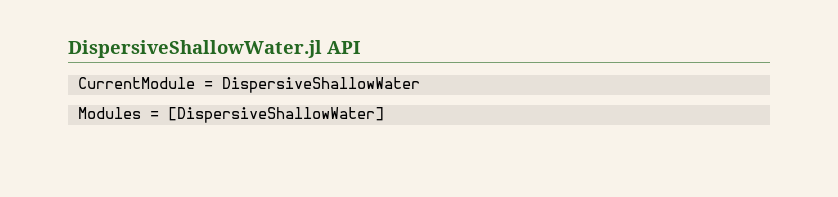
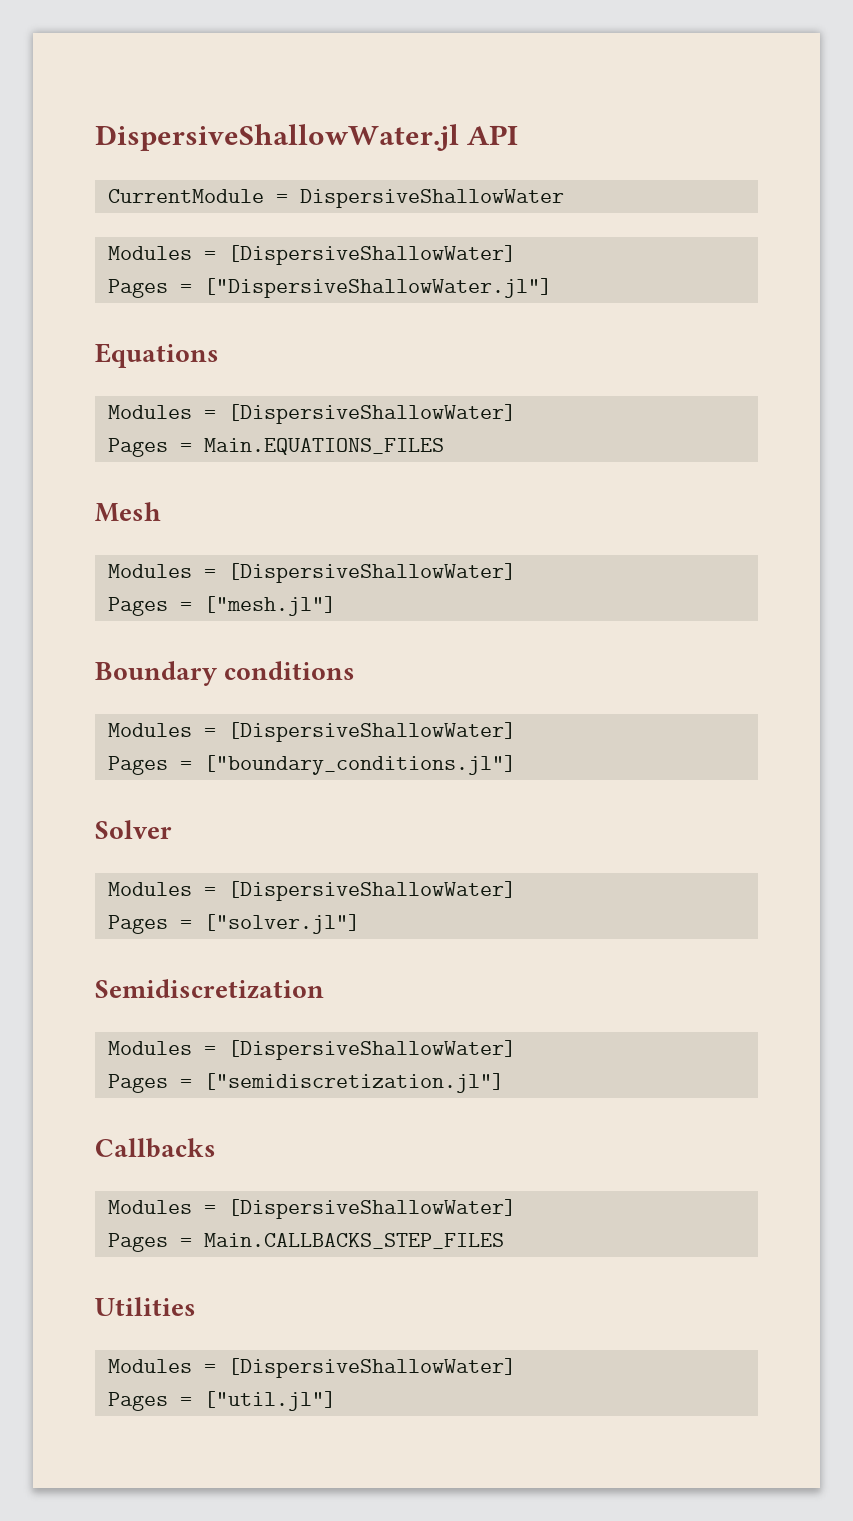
(384, 115) none -> [107,278,552,298] [95,343,219,368] [107,404,516,424] [107,438,444,457] [95,502,161,522] [107,563,516,583] [107,596,336,616] [95,661,356,686] [107,722,516,742] [107,755,516,775] [95,820,172,839] [107,881,516,901] [107,914,360,934] [95,979,324,999] [107,1040,516,1060] [107,1073,504,1093] [95,1138,216,1158] [107,1199,516,1219] [107,1233,504,1252] [95,1297,196,1316] [107,1358,516,1378] [107,1391,336,1411] // Pages = ["DispersiveShallowWater.jl"] // Equations // Modules = [DispersiveShallowWater] // Pages = Main.EQUATIONS_FILES // Mesh // Modules = [DispersiveShallowWater] // Pages = ["mesh.jl"] // Boundary conditions // Modules = [DispersiveShallowWater] // Pages = ["boundary_conditions.jl"] // Solver // Modules = [DispersiveShallowWater] // Pages = ["solver.jl"] // Semidiscretization // Modules = [DispersiveShallowWater] // Pages = ["semidiscretization.jl"] // Callbacks // Modules = [DispersiveShallowWater] // Pages = Main.CALLBACKS_STEP_FILES // Utilities // Modules = [DispersiveShallowWater] // Pages = ["util.jl"]

